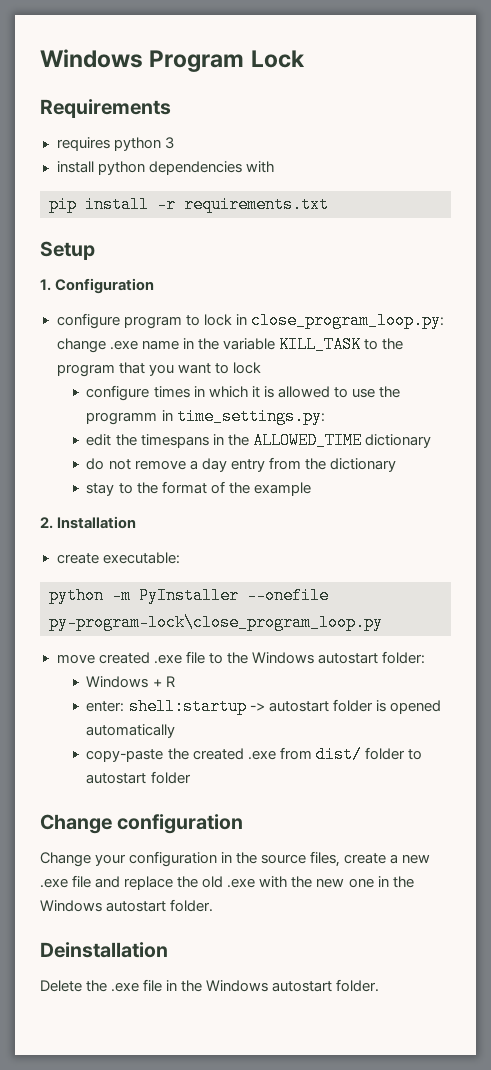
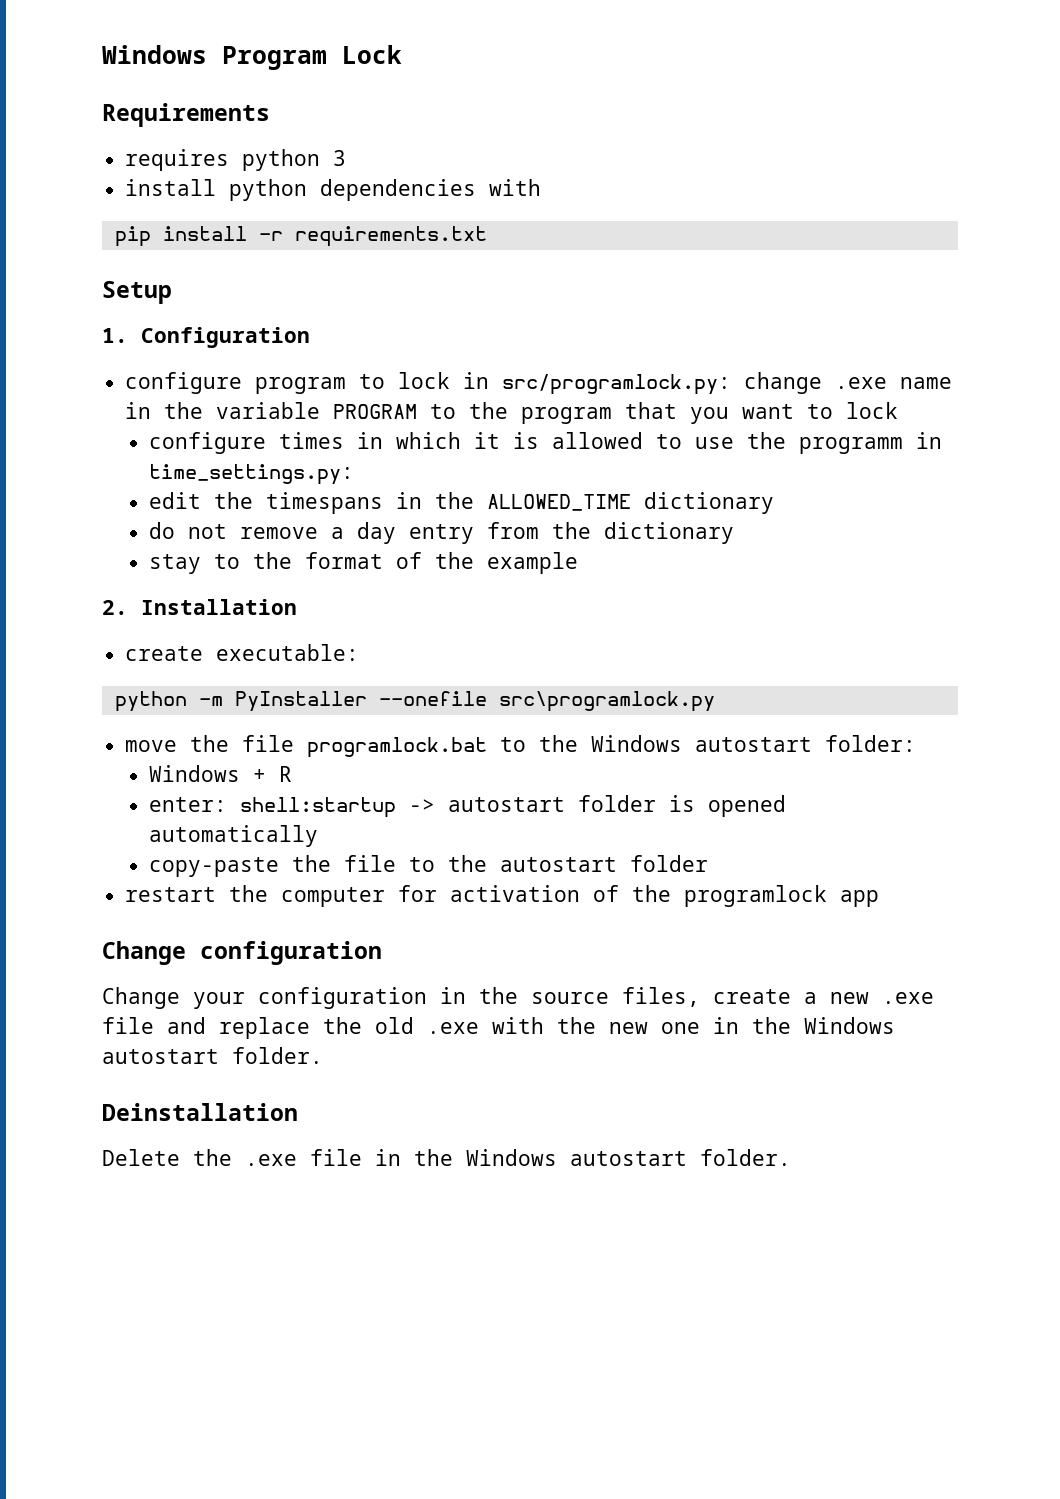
[250,312,444,329] close_program_loop.py: -> [502,374,732,395] src/programlock.py:
[278,336,361,353] KILL_TASK -> [333,404,418,419] PROGRAM
[49,614,383,631] py-program-lock\close_program_loop.py -> [498,691,715,712] src\programlock.py
[98,651,205,664] created .exe file -> [190,735,488,758] the file programlock.bat
[192,746,422,763] [86,771,191,784] created .exe from dist/ folder to autostart folder -> [343,855,708,872] [125,885,880,907] file to the autostart folder // restart the computer for activation of the programlock app

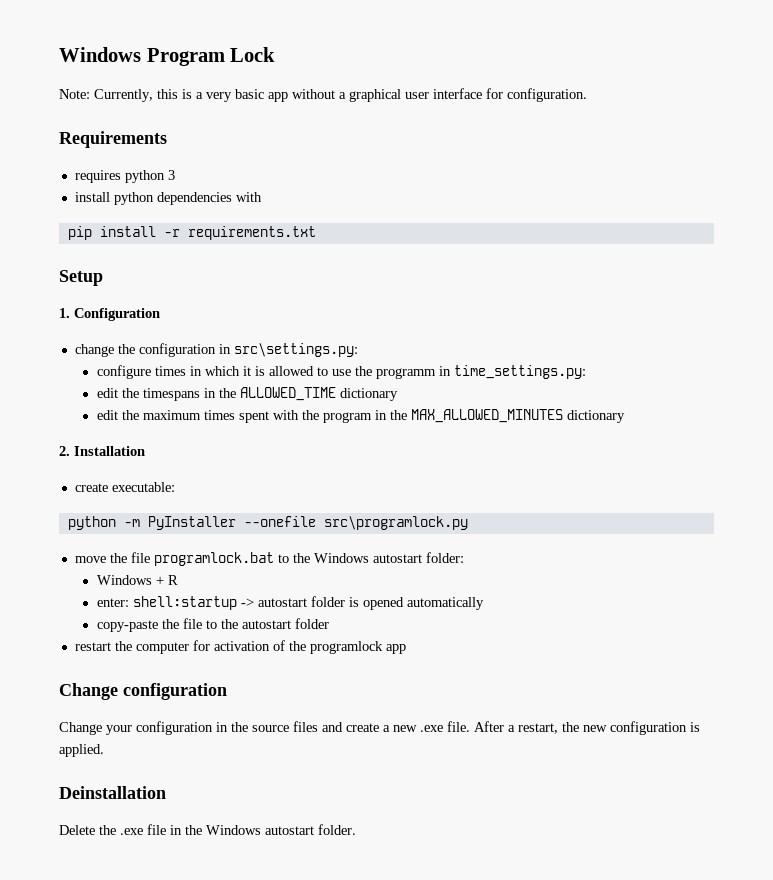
(402, 54) none -> [59,88,587,102] // Note: Currently, this is a very basic app without a graphical user interface for configuration.
[125,372,953,395] [125,402,899,424] configure program to lock in src/programlock.py: change .exe name in the variable PROGRAM to the program that you want to lock -> [74,343,358,357] change the configuration in src\settings.py:
[148,522,734,544] [148,552,578,574] do not remove a day entry from the dictionary // stay to the format of the example -> [96,409,625,423] edit the maximum times spent with the program in the MAX_ALLOWED_MINUTES dictionary
[622,987,700,1007] files, -> [293,721,343,732] files and
[102,1017,895,1039] [102,1047,323,1064] file and replace the old .exe with the new one in the Windows autostart folder. -> [447,721,700,735] [59,744,104,757] file. After a restart, the new configuration is applied.

